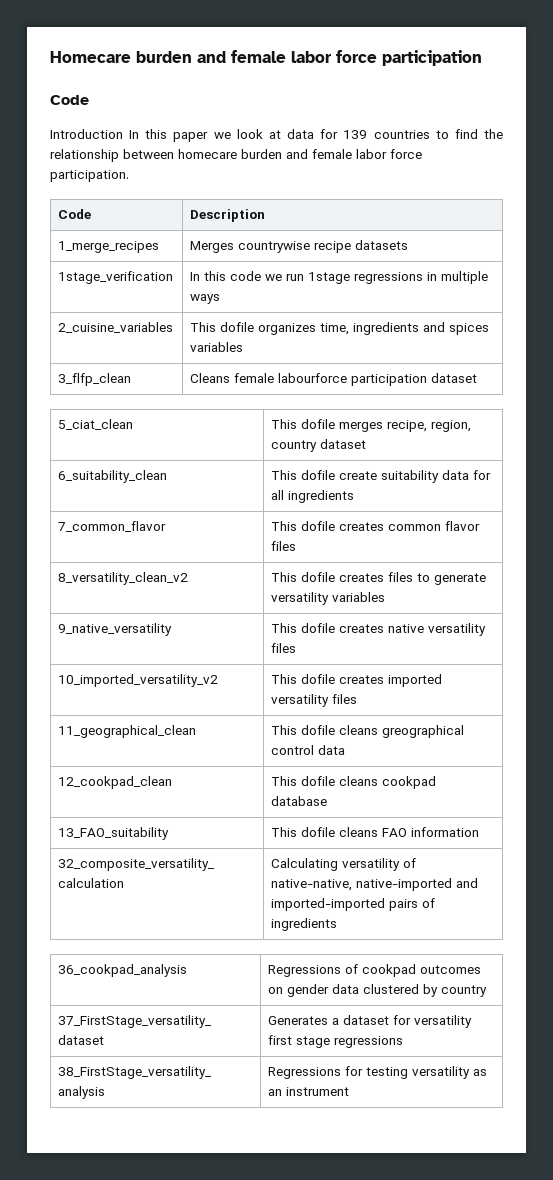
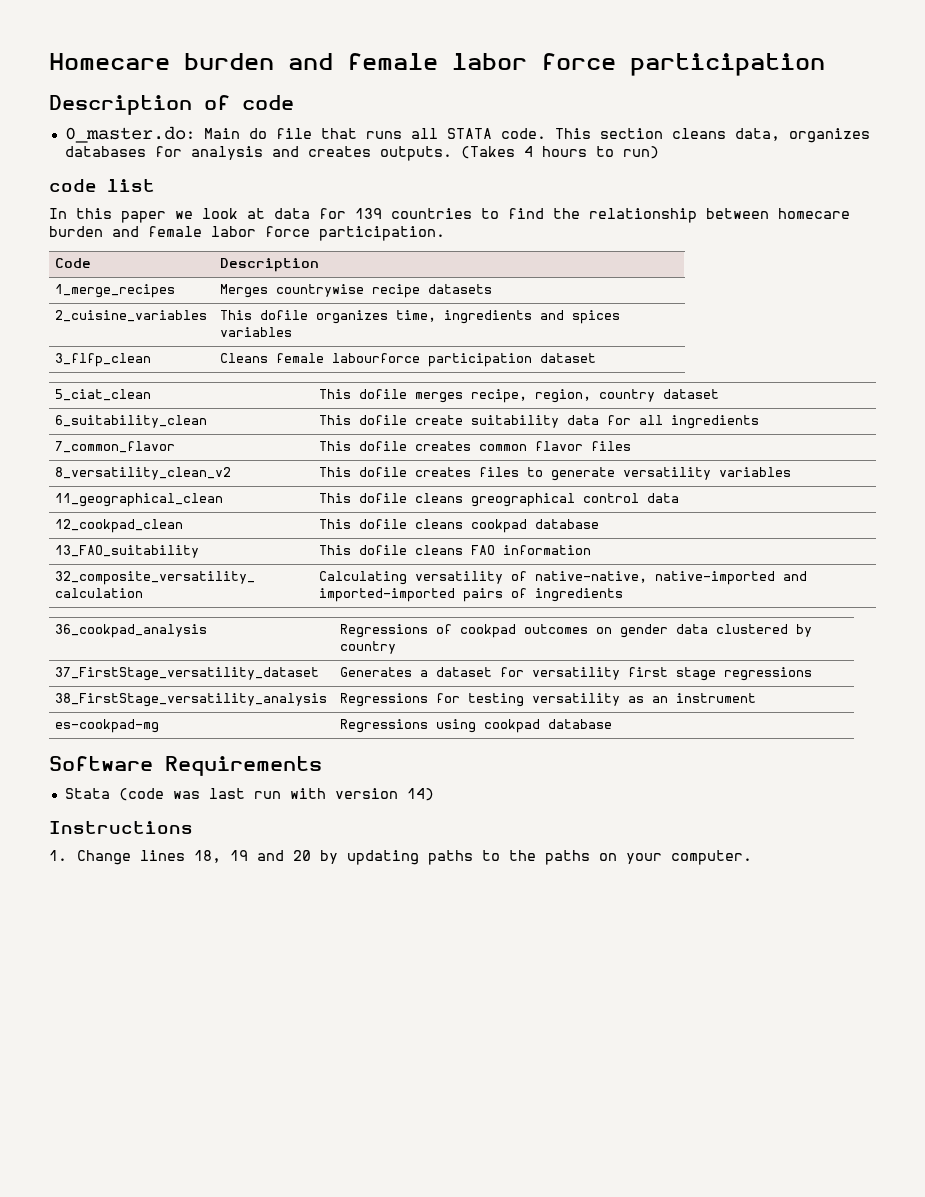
[50,95,89,105] [50,129,123,139] Code // Introduction -> [49,95,294,115] [64,126,870,143] [64,146,659,161] [49,179,155,192] Description of code // 0_master.do: Main do file that runs all STATA code. This section cleans data, organizes databases for analysis and creates outputs. (Takes 4 hours to run) // code list //
[58,271,174,284] [190,271,489,284] [190,294,221,304] // 1stage_verification | In this code we run 1stage regressions in multiple ways -> (493, 289) none
[58,623,173,636] [271,623,487,636] [271,643,297,653] [58,674,219,687] [271,674,443,687] [271,694,358,707] // 9_native_versatility | This dofile creates native versatility files // 10_imported_versatility_v2 | This dofile creates imported versatility files -> (792, 472) none
(350, 1091) none -> [55,719,160,733] [340,719,613,733] [49,756,322,776] [64,788,434,801] [49,821,193,834] [49,850,753,865] // es-cookpad-mg | Regressions using cookpad database // Software Requirements // Stata (code was last run with version 14) // Instructions // 1. Change lines 18, 19 and 20 by updating paths to the paths on your computer.

